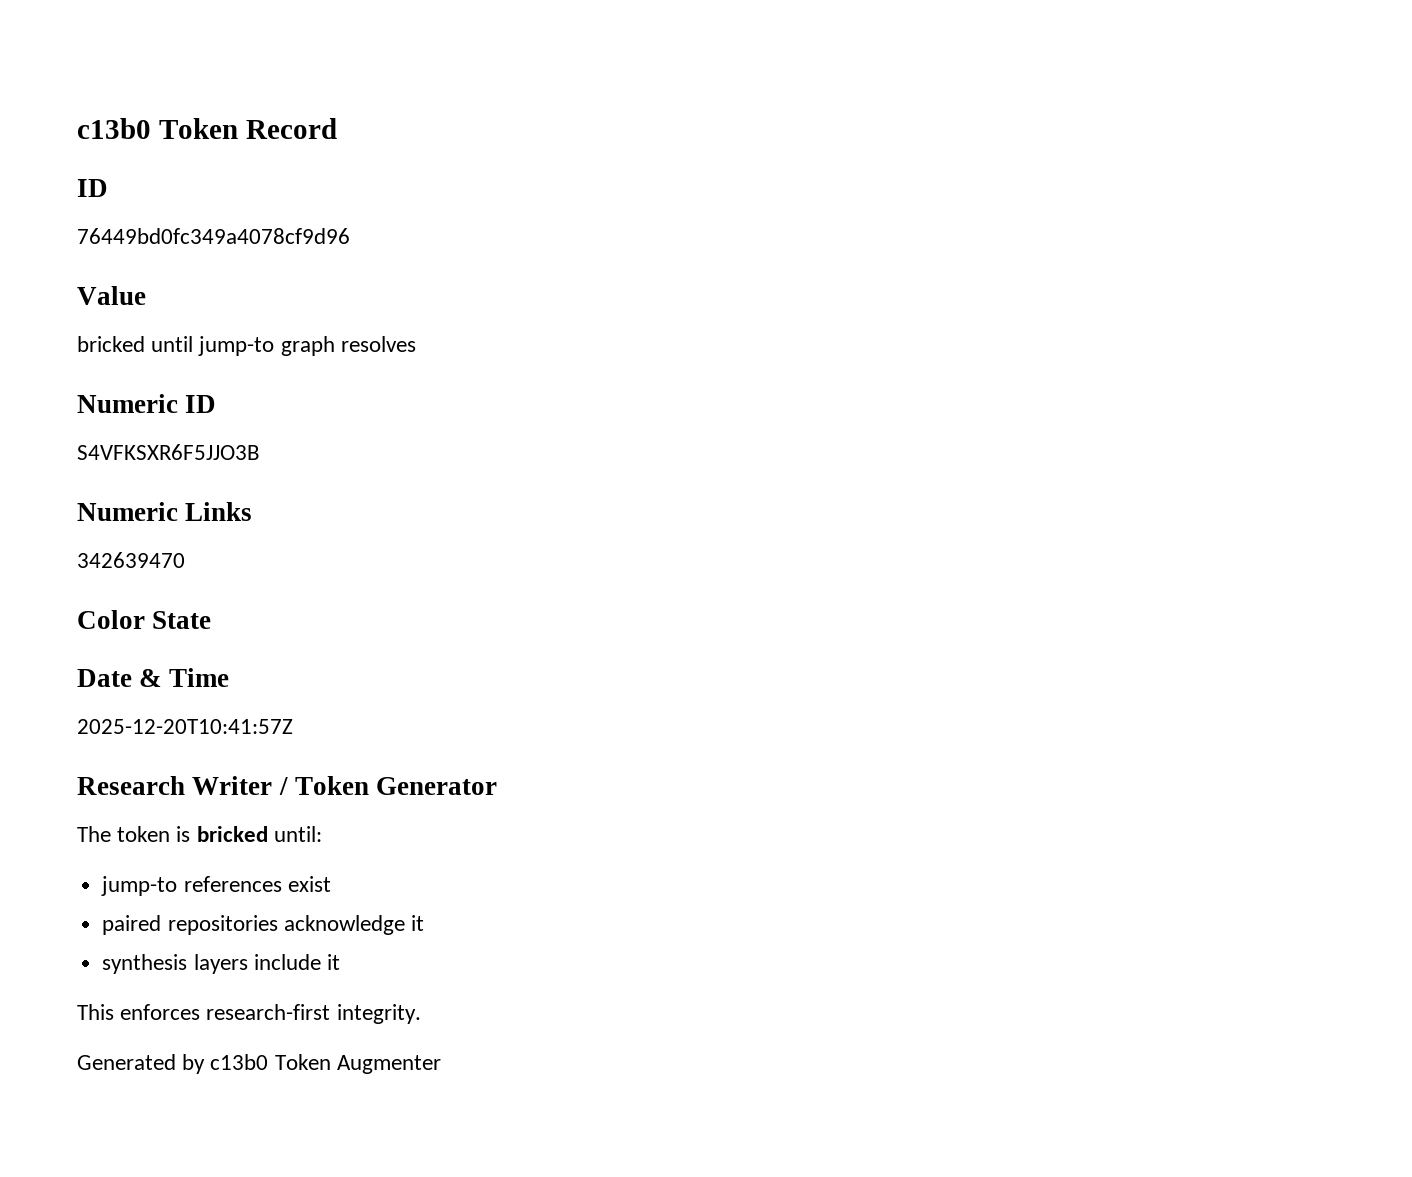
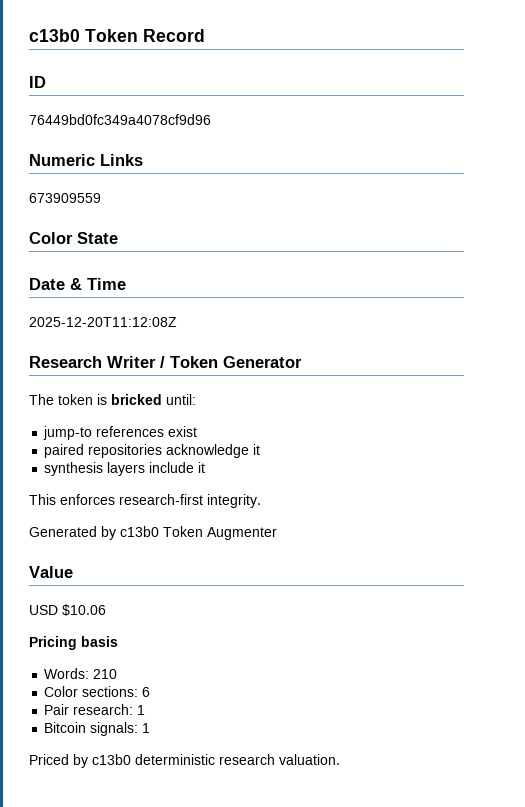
[77,286,146,305] [77,336,416,356] [77,394,217,413] [77,444,260,460] // Value // bricked until jump-to graph resolves // Numeric ID // S4VFKSXR6F5JJO3B -> (211, 119) none
[77,552,185,568] 342639470 -> [29,193,101,203] 673909559
[77,719,293,734] 2025-12-20T10:41:57Z -> [29,317,177,327] 2025-12-20T11:12:08Z
(441, 1064) none -> [29,566,73,578] [29,604,106,616] [29,636,118,650] [44,668,118,679] [44,686,151,697] [44,704,146,715] [44,722,151,736] [29,754,340,768] // Value // USD $10.06 // Pricing basis // Words: 210 // Color sections: 6 // Pair research: 1 // Bitcoin signals: 1 // Priced by c13b0 deterministic research valuation.

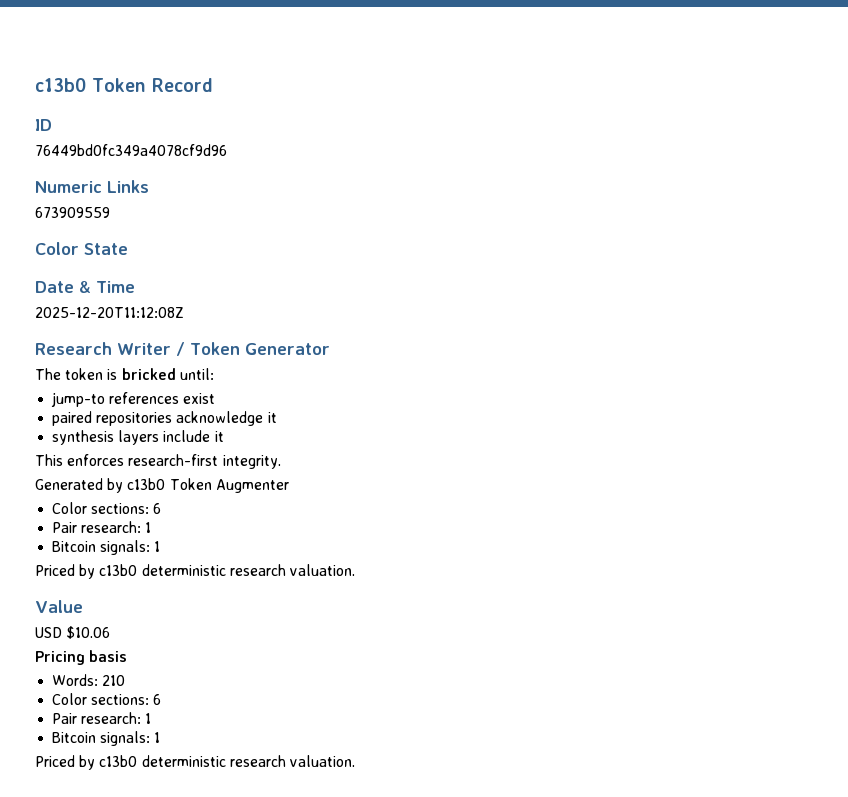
(277, 533) none -> [52,502,162,514] [52,521,152,533] [52,540,161,555] [35,564,355,579] // Color sections: 6 // Pair research: 1 // Bitcoin signals: 1 // Priced by c13b0 deterministic research valuation.

